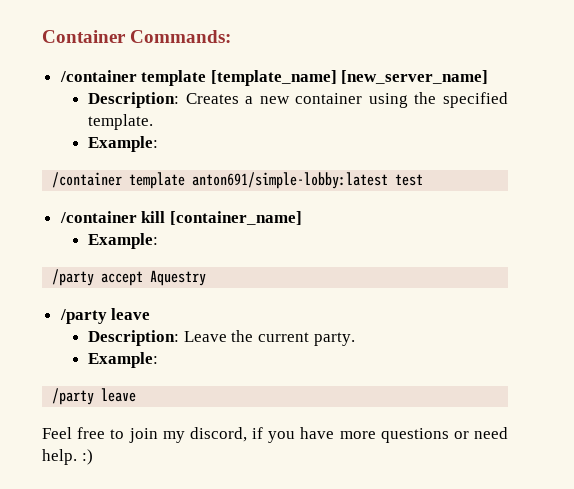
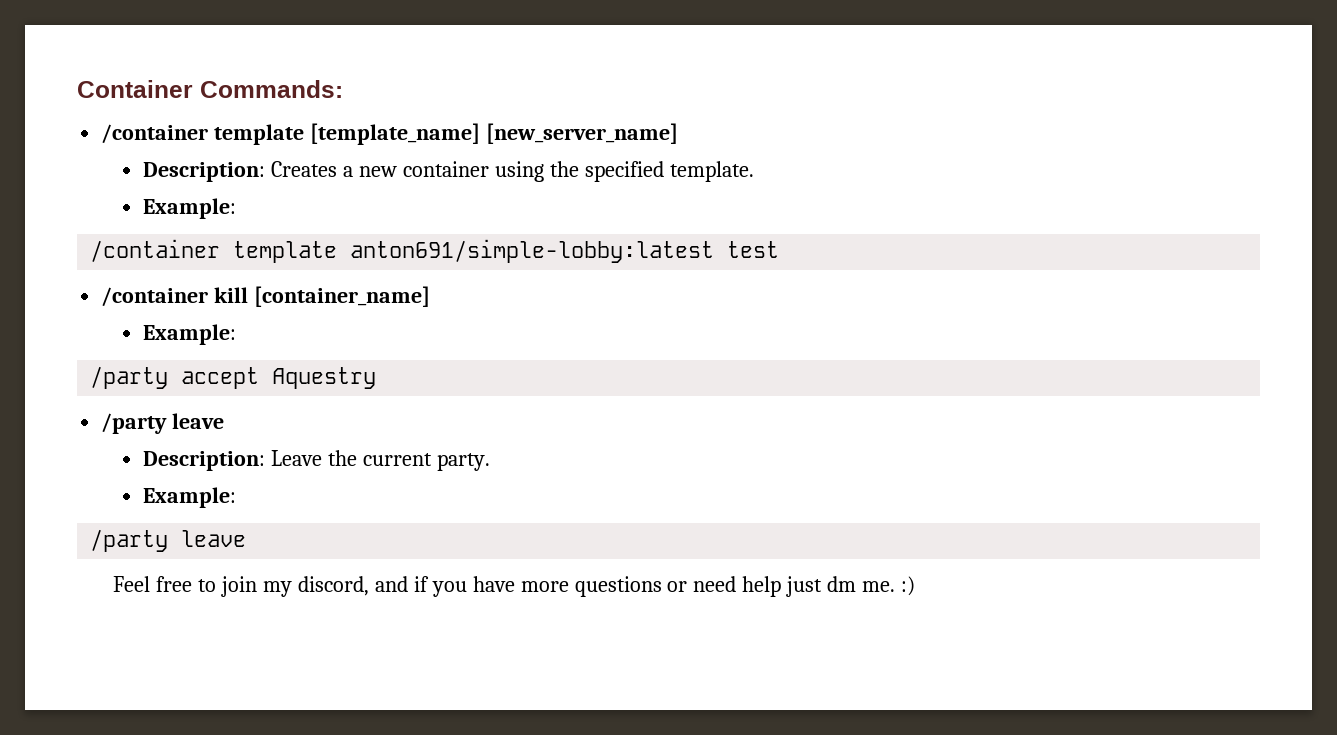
(247, 434) none -> [374,576,408,592] and
[42,449,77,465] help. -> [742,576,896,597] help just dm me.

